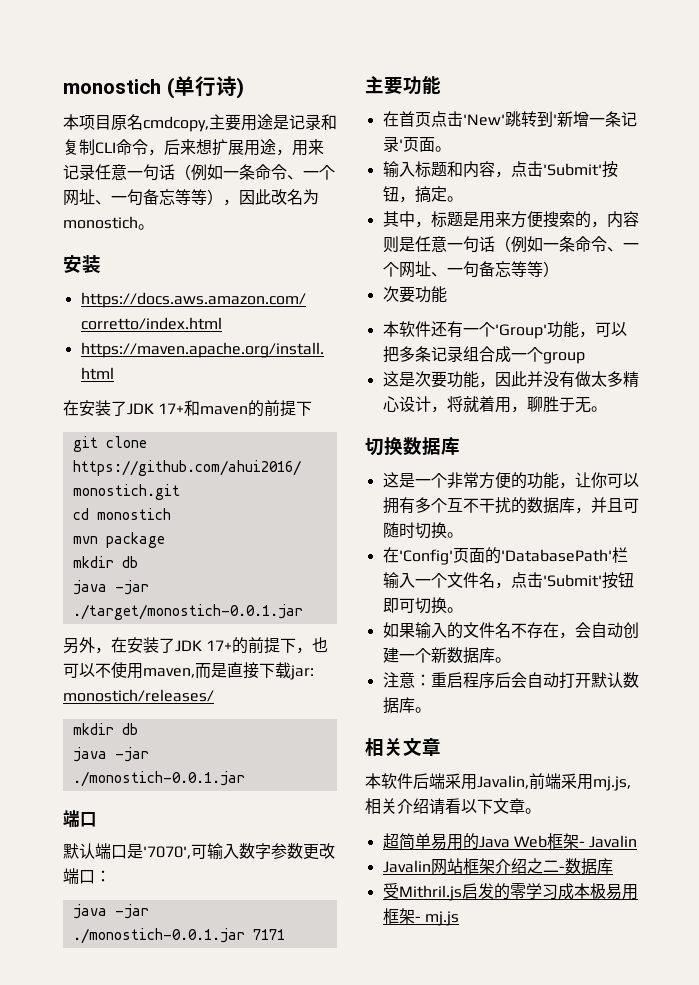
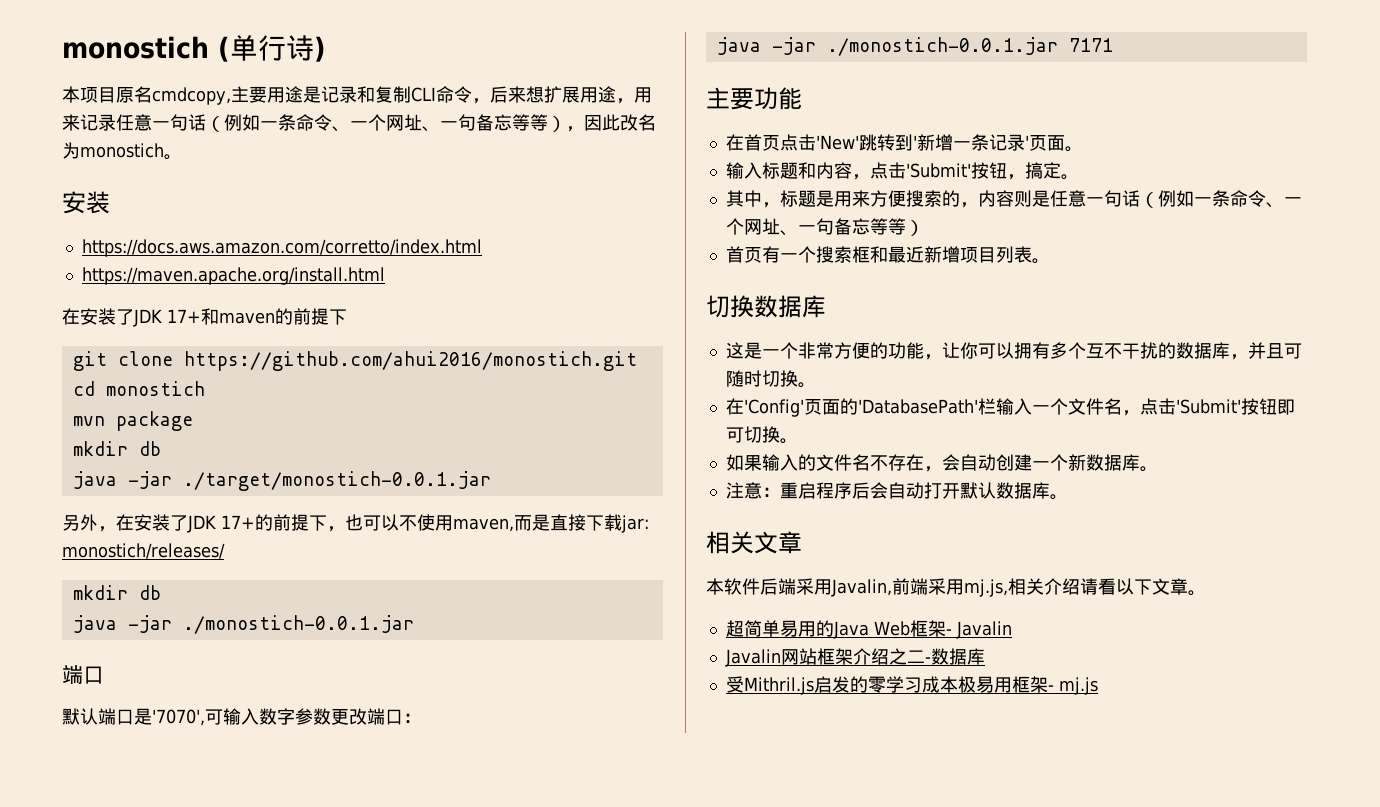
[382,286,447,303] [382,321,627,339] [382,346,585,364] [382,371,639,388] [382,396,591,413] 次要功能 // 本软件还有一个'Group'功能，可以把多条记录组合成一个group // 这是次要功能，因此并没有做太多精心设计，将就着用，聊胜于无 -> [725,246,1032,263] 首页有一个搜索框和最近新增项目列表

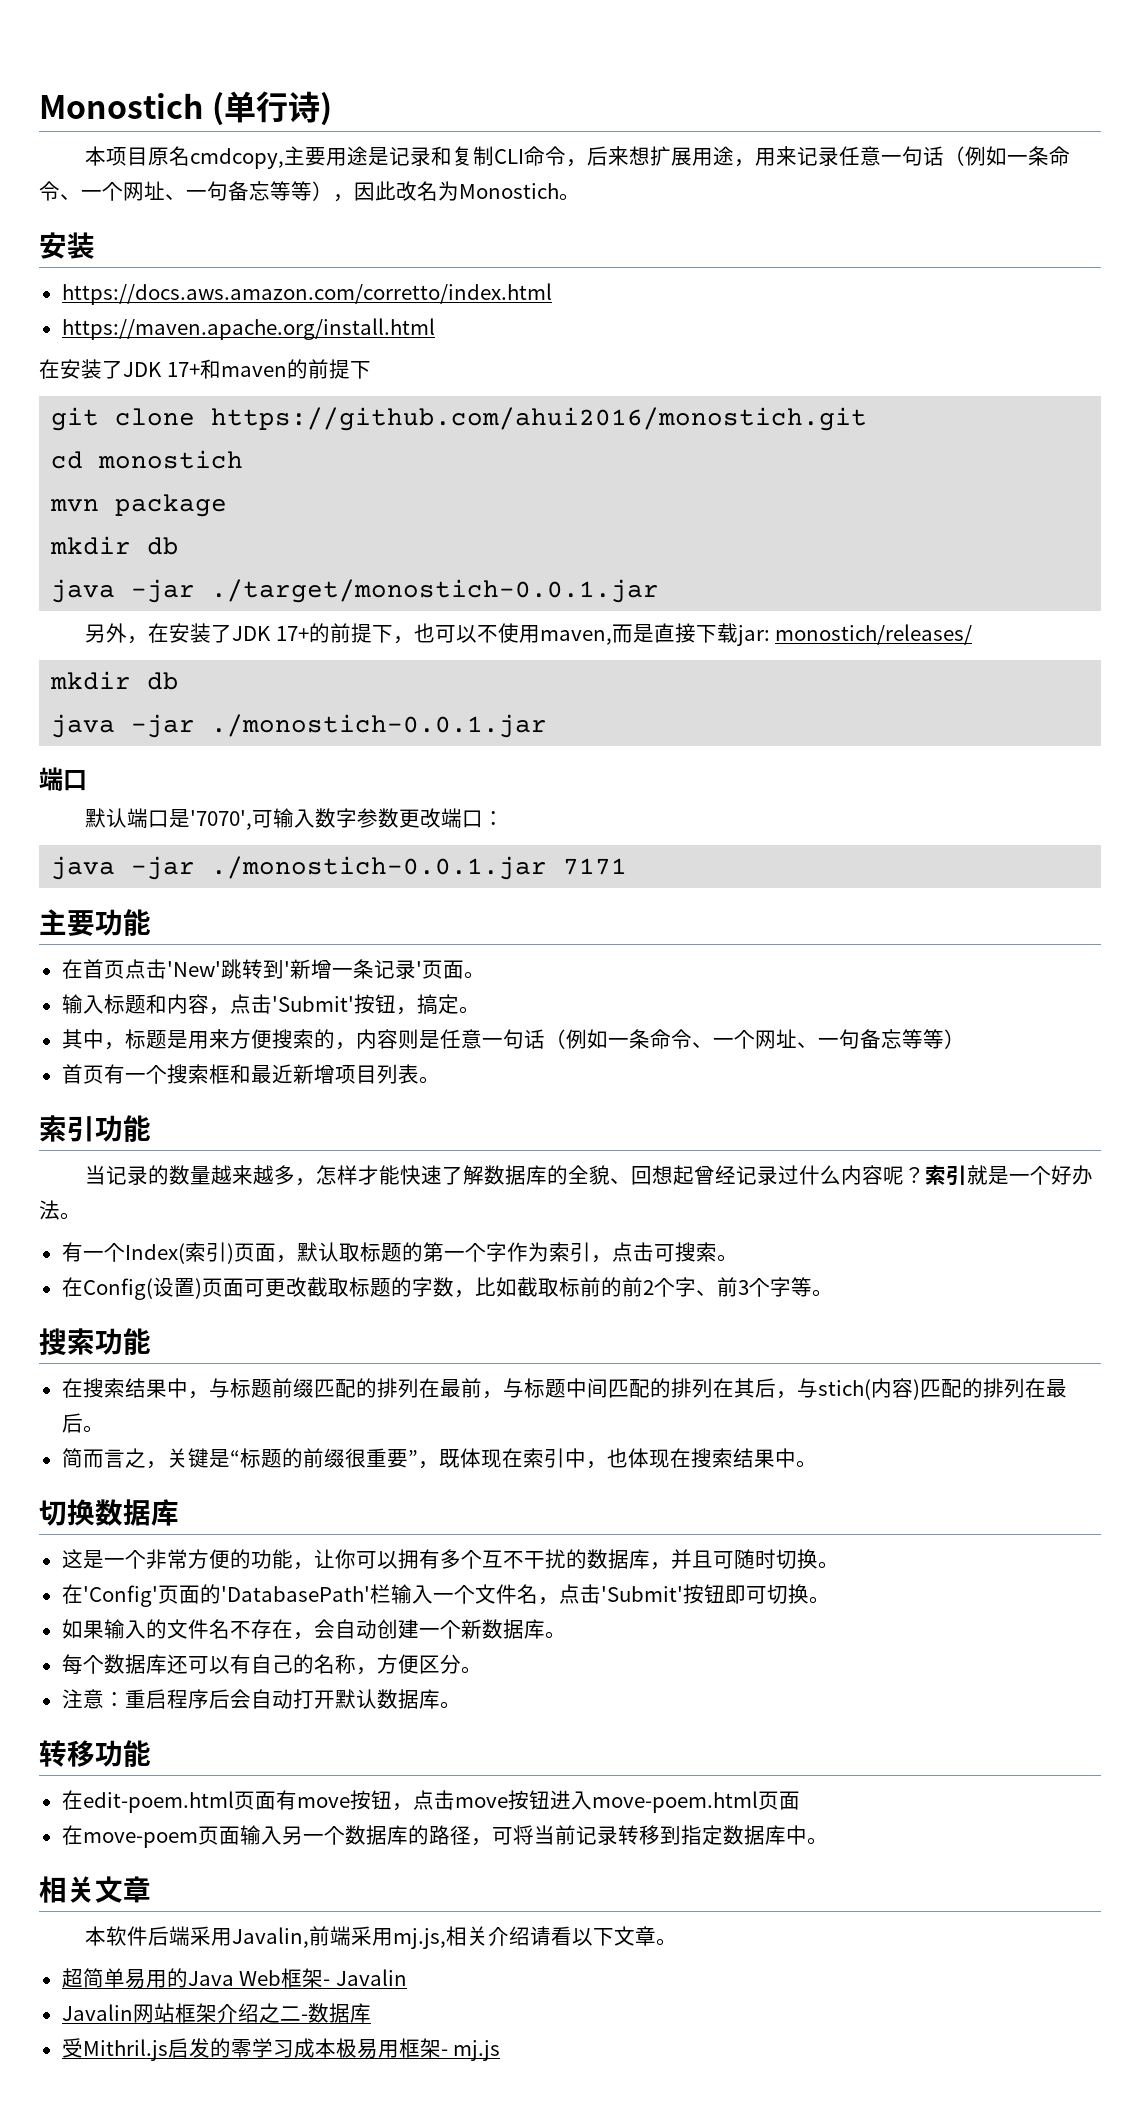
[62,36,209,59] monostich -> [39,93,203,119] Monostich
[80,143,164,158] monostich -> [459,183,559,199] Monostich
(1050, 261) none -> [39,1115,151,1142] [85,1165,1094,1186] [39,1200,81,1220] [61,1242,738,1264] [61,1277,833,1300] [39,1328,151,1355] [61,1378,1067,1400] [61,1413,104,1433] [61,1448,817,1469] // 索引功能 // 当记录的数量越来越多，怎样才能快速了解数据库的全貌、回想起曾经记录过什么内容呢？索引就是一个好办法。 // 有一个Index(索引)页面，默认取标题的第一个字作为索引，点击可搜索。 // 在Config(设置)页面可更改截取标题的字数，比如截取标前的前2个字、前3个字等。 // 搜索功能 // 在搜索结果中，与标题前缀匹配的排列在最前，与标题中间匹配的排列在其后，与stich(内容)匹配的排列在最后。 // 简而言之，关键是“标题的前缀很重要”，既体现在索引中，也体现在搜索结果中。
(1158, 469) none -> [61,1654,482,1675] // 每个数据库还可以有自己的名称，方便区分。
(1068, 497) none -> [39,1740,151,1767] [61,1790,800,1813] [61,1825,828,1848] // 转移功能 // 在edit-poem.html页面有move按钮，点击move按钮进入move-poem.html页面 // 在move-poem页面输入另一个数据库的路径，可将当前记录转移到指定数据库中。

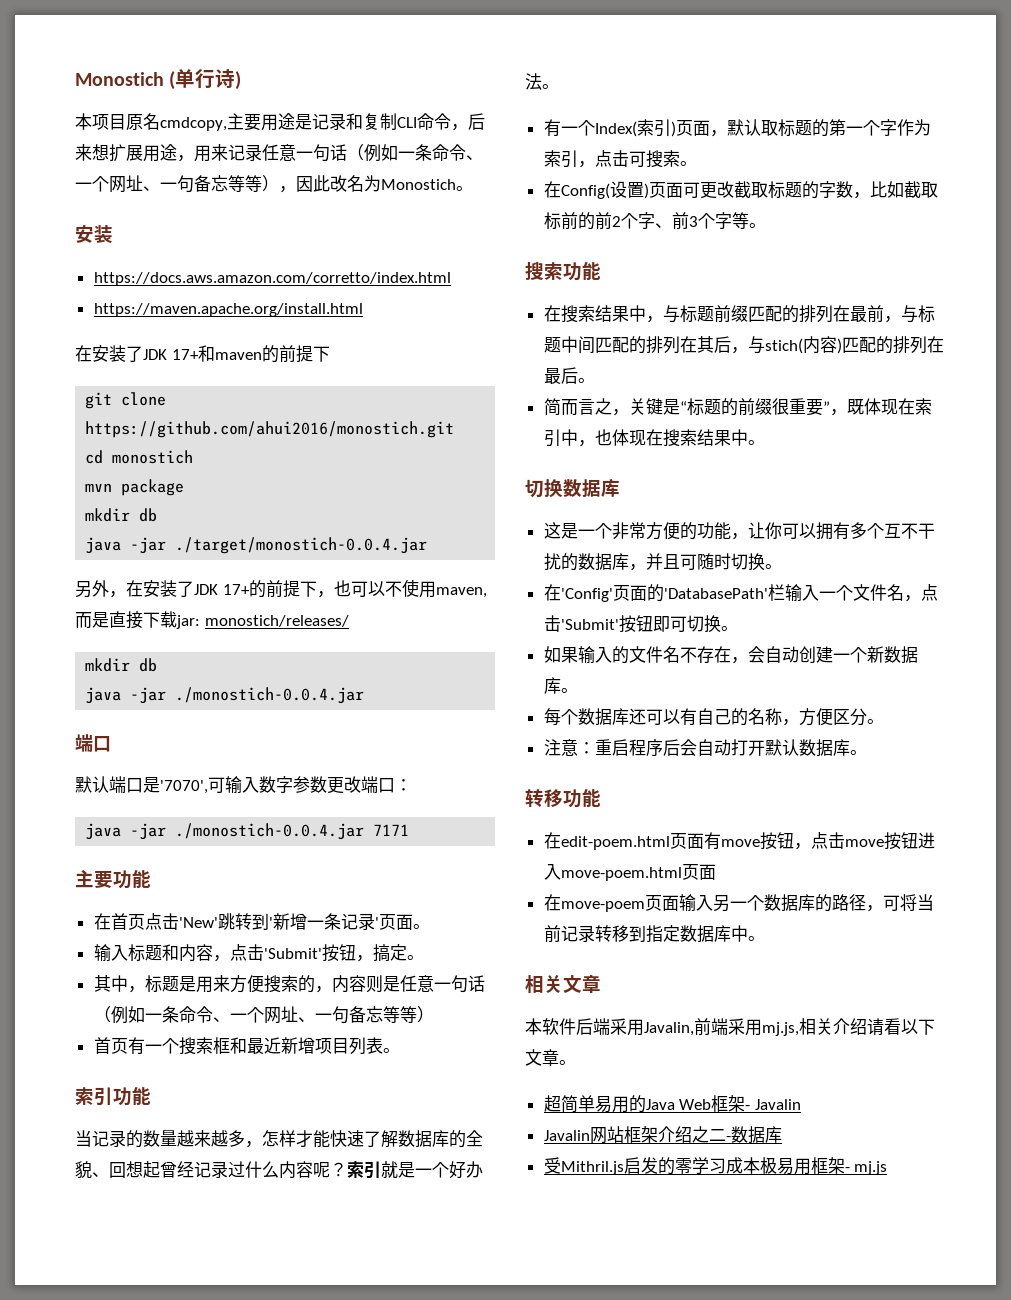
[211,579,660,603] ./target/monostich-0.0.1.jar -> [175,537,428,554] ./target/monostich-0.0.4.jar
[211,714,548,738] ./monostich-0.0.1.jar -> [175,687,365,704] ./monostich-0.0.4.jar
[211,856,548,880] ./monostich-0.0.1.jar -> [175,823,365,840] ./monostich-0.0.4.jar

